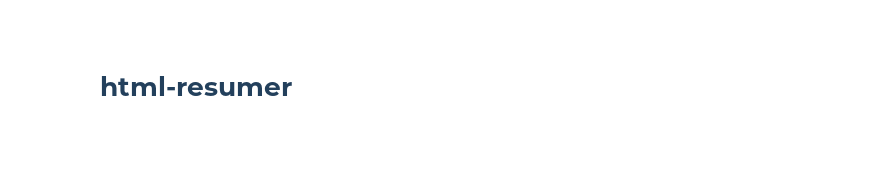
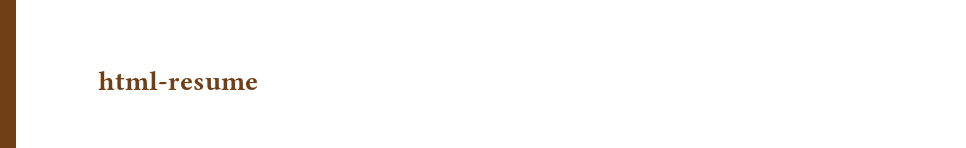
[100,76,292,96] html-resumer -> [98,71,258,90] html-resume

